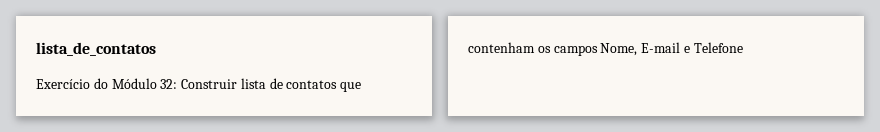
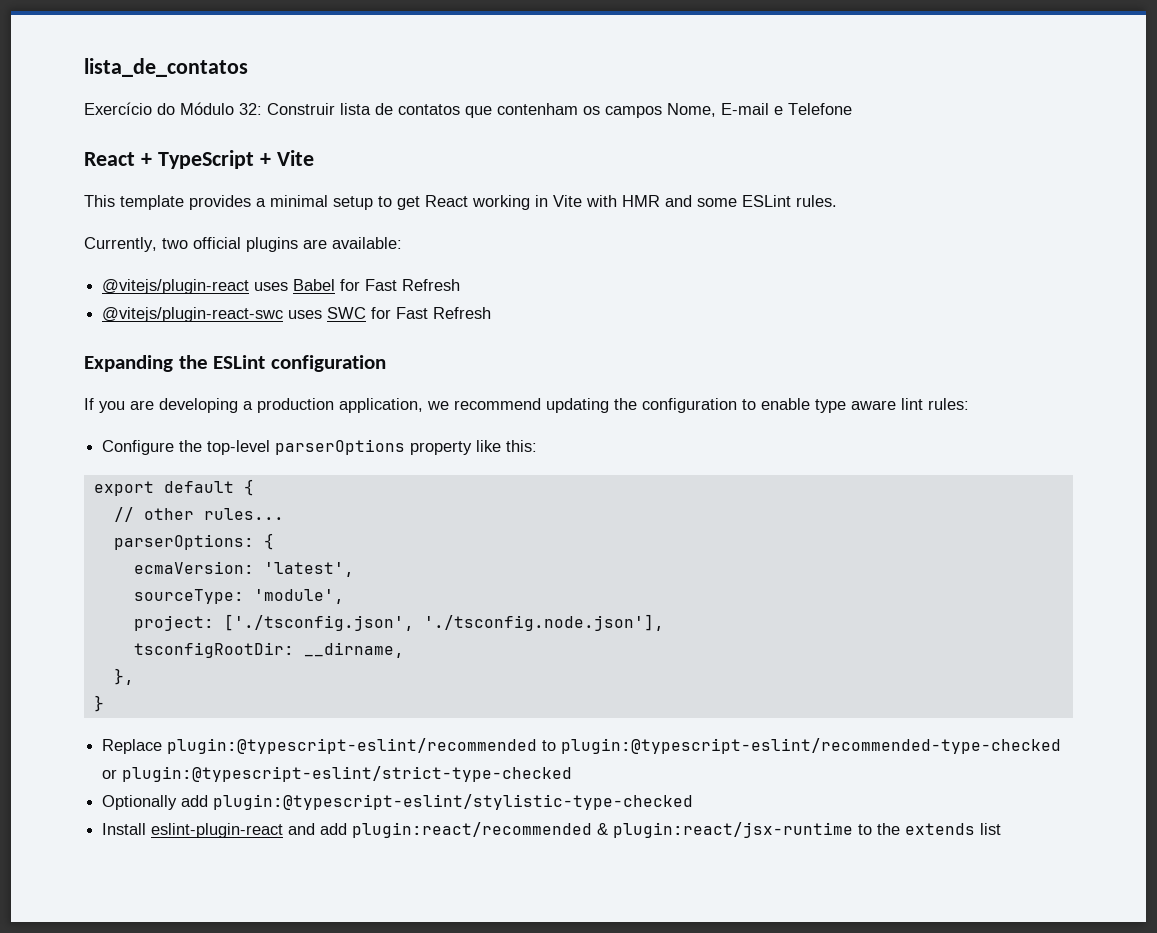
(743, 47) none -> [84,150,314,169] [84,195,837,210] [84,237,402,252] [102,279,461,294] [102,307,492,322] [84,355,386,372] [84,398,969,413] [102,439,538,455] [93,479,254,496] [113,507,284,522] [113,533,274,550] [133,561,354,577] [133,589,344,604] [133,614,664,631] [133,642,404,658] [113,668,134,685] [93,695,104,712] [102,738,1062,754] [102,766,573,782] [102,794,694,810] [102,822,1002,838] // React + TypeScript + Vite // This template provides a minimal setup to get React working in Vite with HMR and some ESLint rules. // Currently, two official plugins are available: // @vitejs/plugin-react uses Babel for Fast Refresh // @vitejs/plugin-react-swc uses SWC for Fast Refresh // Expanding the ESLint configuration // If you are developing a production application, we recommend updating the configuration to enable type aware lint rules: // Configure the top-level parserOptions property like this: // export default { // // other rules... // parserOptions: { // ecmaVersion: 'latest', // sourceType: 'module', // project: ['./tsconfig.json', './tsconfig.node.json'], // tsconfigRootDir: __dirname, // }, // } // Replace plugin:@typescript-eslint/recommended to plugin:@typescript-eslint/recommended-type-checked or plugin:@typescript-eslint/strict-type-checked // Optionally add plugin:@typescript-eslint/stylistic-type-checked // Install eslint-plugin-react and add plugin:react/recommended & plugin:react/jsx-runtime to the extends list

